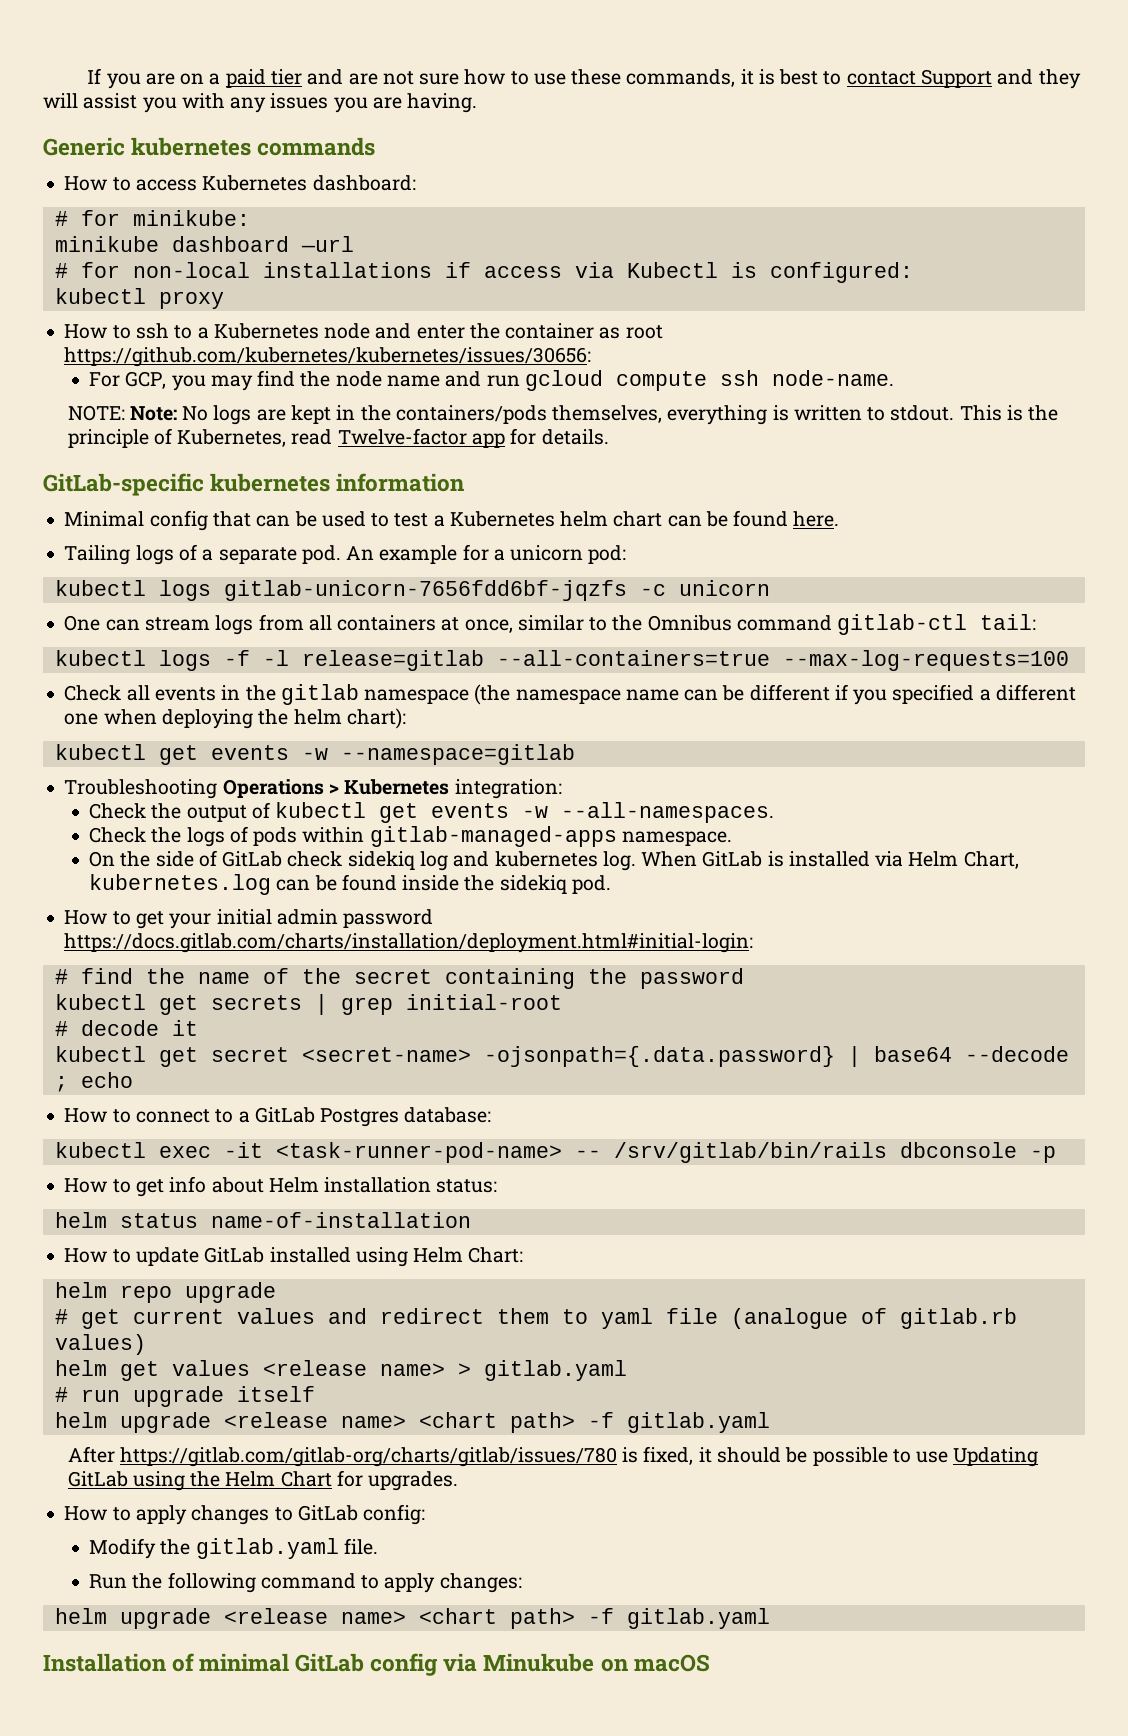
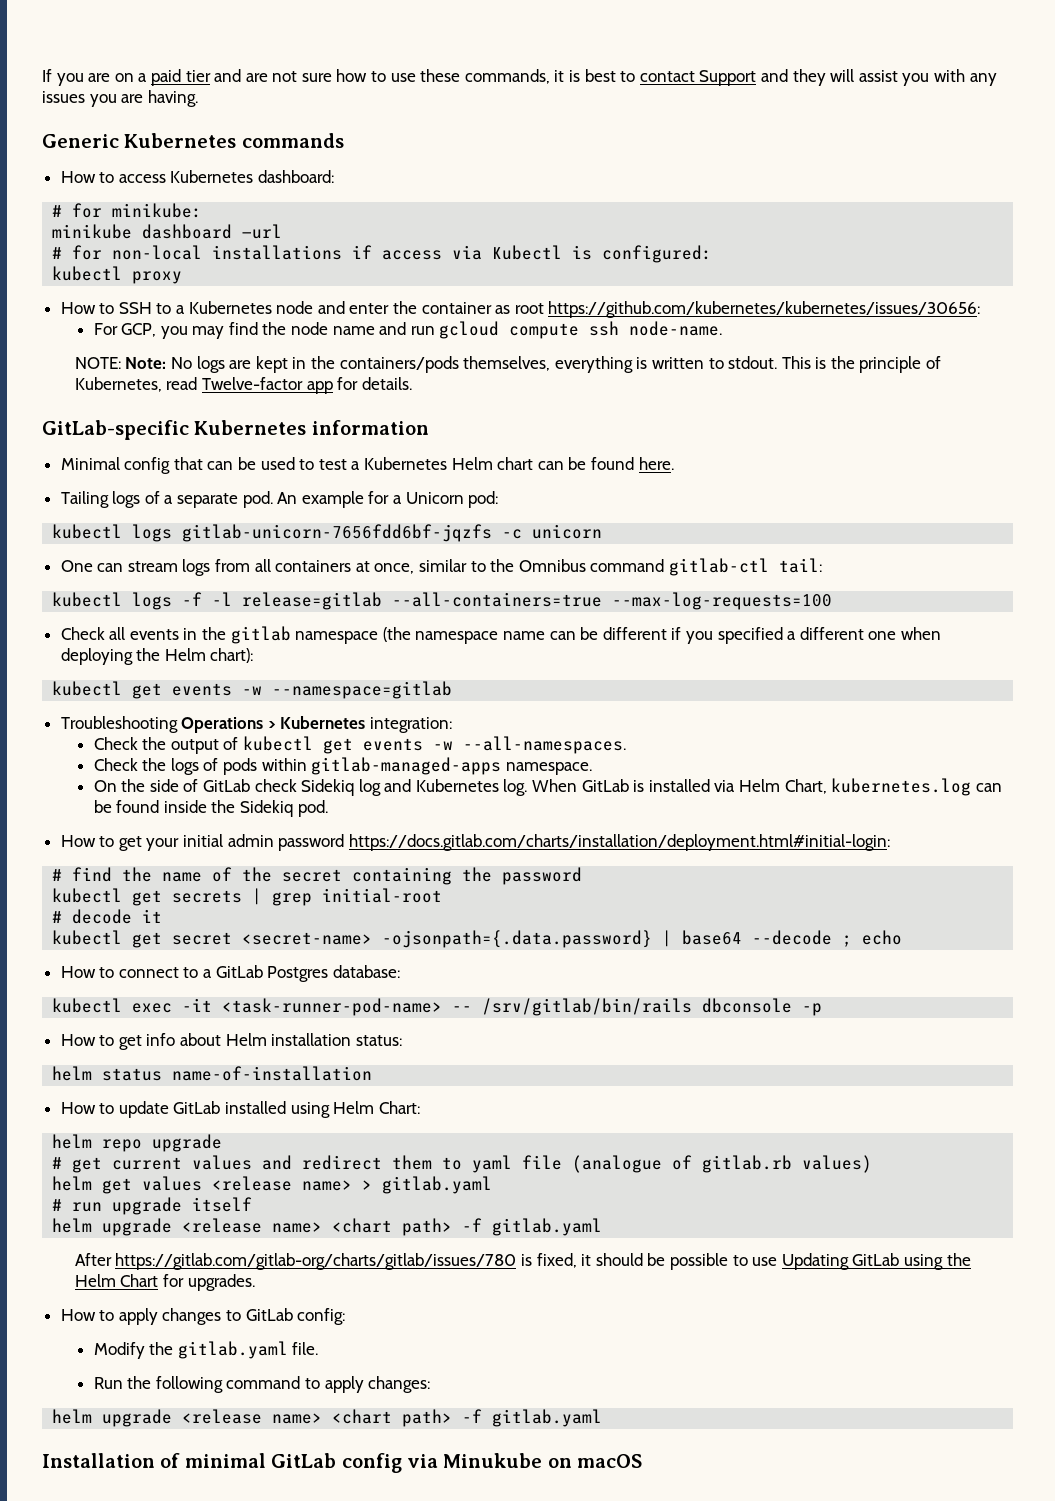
[131,137,252,156] kubernetes -> [124,133,237,148] Kubernetes
[135,323,169,339] ssh -> [118,302,152,314] SSH
[210,473,331,492] kubernetes -> [194,420,307,435] Kubernetes
[560,511,609,527] helm -> [451,457,493,470] Helm
[510,545,584,561] unicorn -> [405,492,464,504] Unicorn
[293,709,342,725] helm -> [164,648,206,661] Helm
[347,851,415,870] sidekiq -> [301,779,355,796] Sidekiq
[494,851,598,867] kubernetes -> [415,779,499,792] Kubernetes
[499,875,567,894] sidekiq -> [239,800,293,817] Sidekiq

